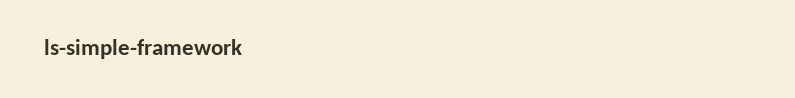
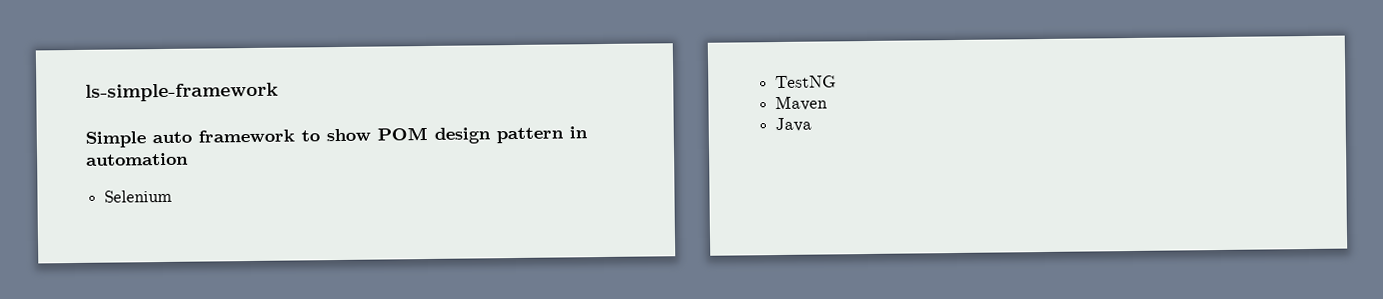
(242, 49) none -> [85,126,588,148] [86,152,189,166] [104,189,173,203] [775,75,837,89] [775,95,829,112] [775,117,813,133] // Simple auto framework to show POM design pattern in automation // Selenium // TestNG // Maven // Java

